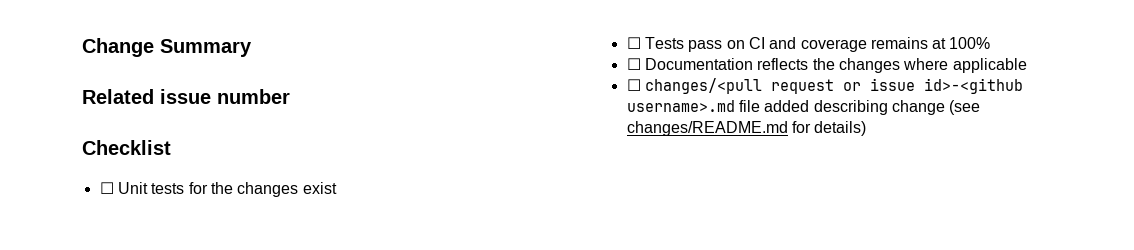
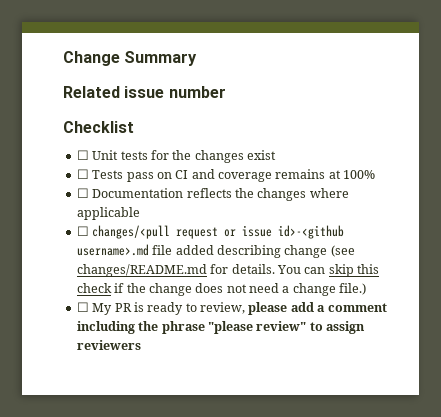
[814,121,867,136] details) -> [231,264,379,277] [76,283,367,296] [76,302,387,315] [76,321,365,334] [76,340,141,350] details. You can skip this check if the change does not need a change file.) // ☐ My PR is ready to review, please add a comment including the phrase "please review" to assign reviewers

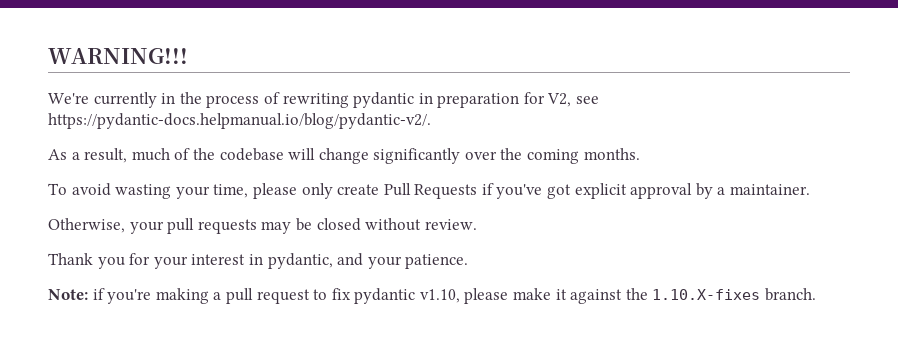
[63,51,198,66] [63,86,226,98] [63,121,134,133] [76,150,276,163] [76,169,376,182] [76,188,349,201] [76,207,140,220] [76,225,345,239] [76,244,355,258] [76,264,379,277] [76,283,367,296] [76,302,387,315] [76,321,365,334] [76,340,141,350] Change Summary // Related issue number // Checklist // ☐ Unit tests for the changes exist // ☐ Tests pass on CI and coverage remains at 100% // ☐ Documentation reflects the changes where applicable // ☐ changes/<pull request or issue id>-<github username>.md file added describing change (see changes/README.md for details. You can skip this check if the change does not need a change file.) // ☐ My PR is ready to review, please add a comment including the phrase "please review" to assign reviewers -> [48,48,188,64] [48,92,600,108] [48,113,431,129] [48,148,640,164] [48,183,811,199] [48,218,477,234] [48,253,469,269] [48,288,817,304] WARNING!!! // We're currently in the process of rewriting pydantic in preparation for V2, see https://pydantic-docs.helpmanual.io/blog/pydantic-v2/. // As a result, much of the codebase will change significantly over the coming months. // To avoid wasting your time, please only create Pull Requests if you've got explicit approval by a maintainer. // Otherwise, your pull requests may be closed without review. // Thank you for your interest in pydantic, and your patience. // Note: if you're making a pull request to fix pydantic v1.10, please make it against the 1.10.X-fixes branch.

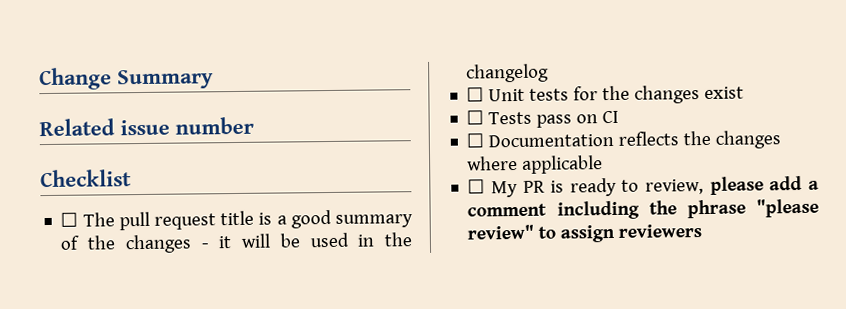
[48,48,188,64] [48,92,600,108] [48,113,431,129] [48,148,640,164] [48,183,811,199] [48,218,477,234] [48,253,469,269] [48,288,817,304] WARNING!!! // We're currently in the process of rewriting pydantic in preparation for V2, see https://pydantic-docs.helpmanual.io/blog/pydantic-v2/. // As a result, much of the codebase will change significantly over the coming months. // To avoid wasting your time, please only create Pull Requests if you've got explicit approval by a maintainer. // Otherwise, your pull requests may be closed without review. // Thank you for your interest in pydantic, and your patience. // Note: if you're making a pull request to fix pydantic v1.10, please make it against the 1.10.X-fixes branch. -> [39,67,214,91] [39,116,254,137] [40,169,132,188] [60,209,414,231] [60,232,412,254] [466,63,550,83] [466,85,745,104] [466,110,620,128] [466,130,782,149] [467,155,604,174] [467,175,819,198] [467,198,819,220] [467,224,703,243] Change Summary // Related issue number // Checklist // ☐ The pull request title is a good summary of the changes - it will be used in the changelog // ☐ Unit tests for the changes exist // ☐ Tests pass on CI // ☐ Documentation reflects the changes where applicable // ☐ My PR is ready to review, please add a comment including the phrase "please review" to assign reviewers

